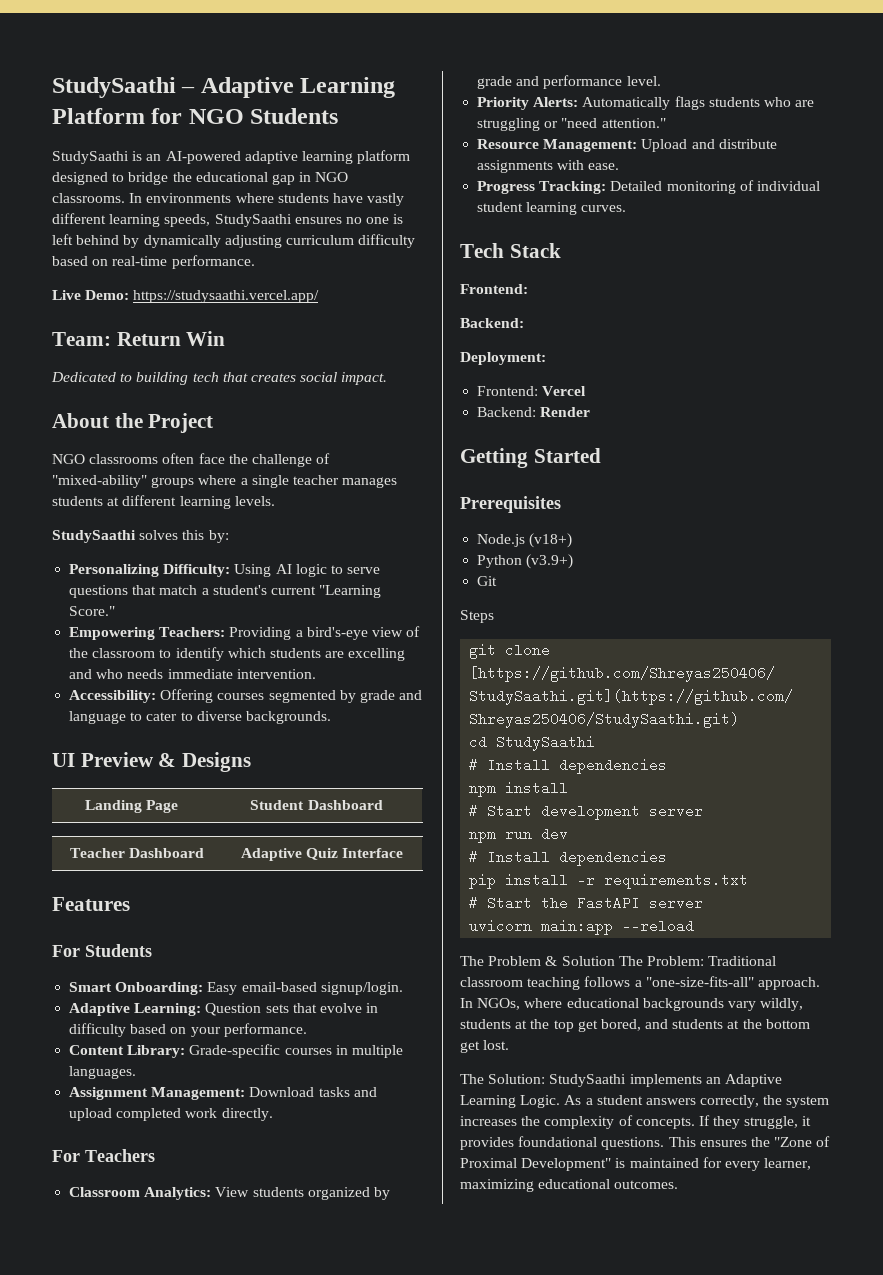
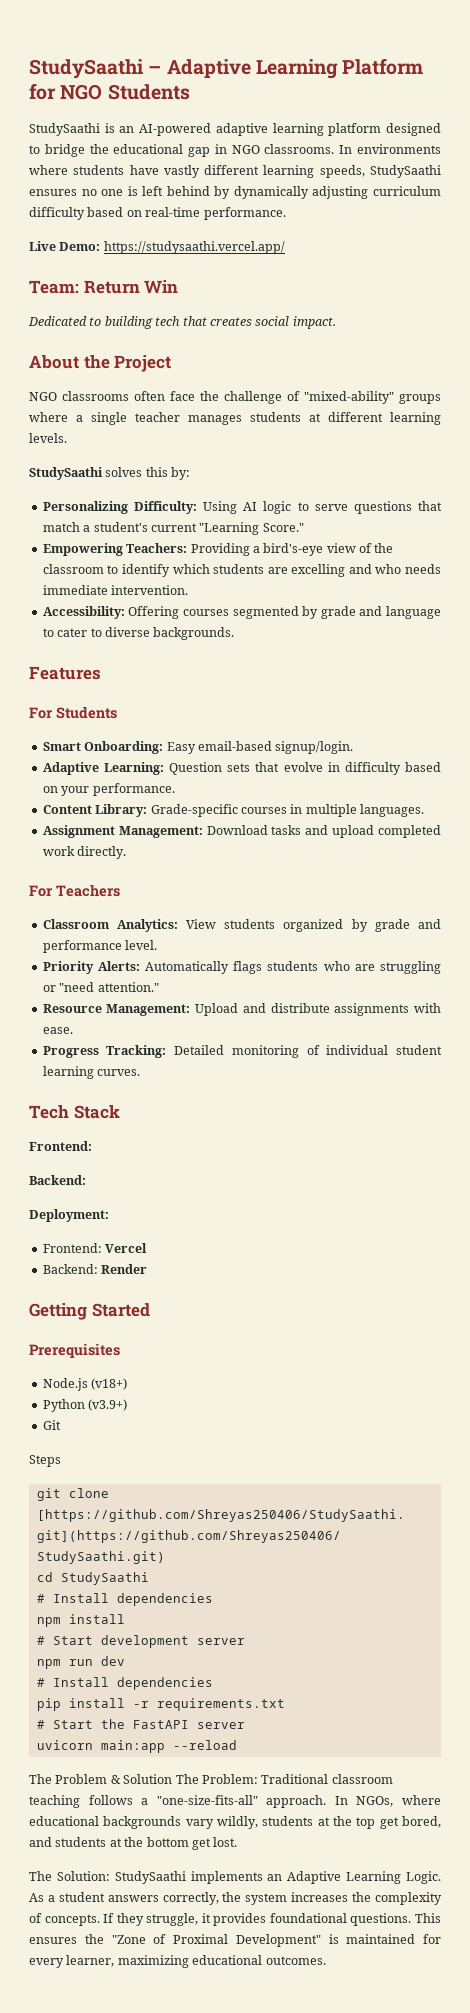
[52,752,252,772] [84,800,179,813] [250,800,383,810] [69,848,205,858] [240,848,404,861] // UI Preview & Designs // Landing Page | Student Dashboard // Teacher Dashboard | Adaptive Quiz Interface -> (235, 633) none

